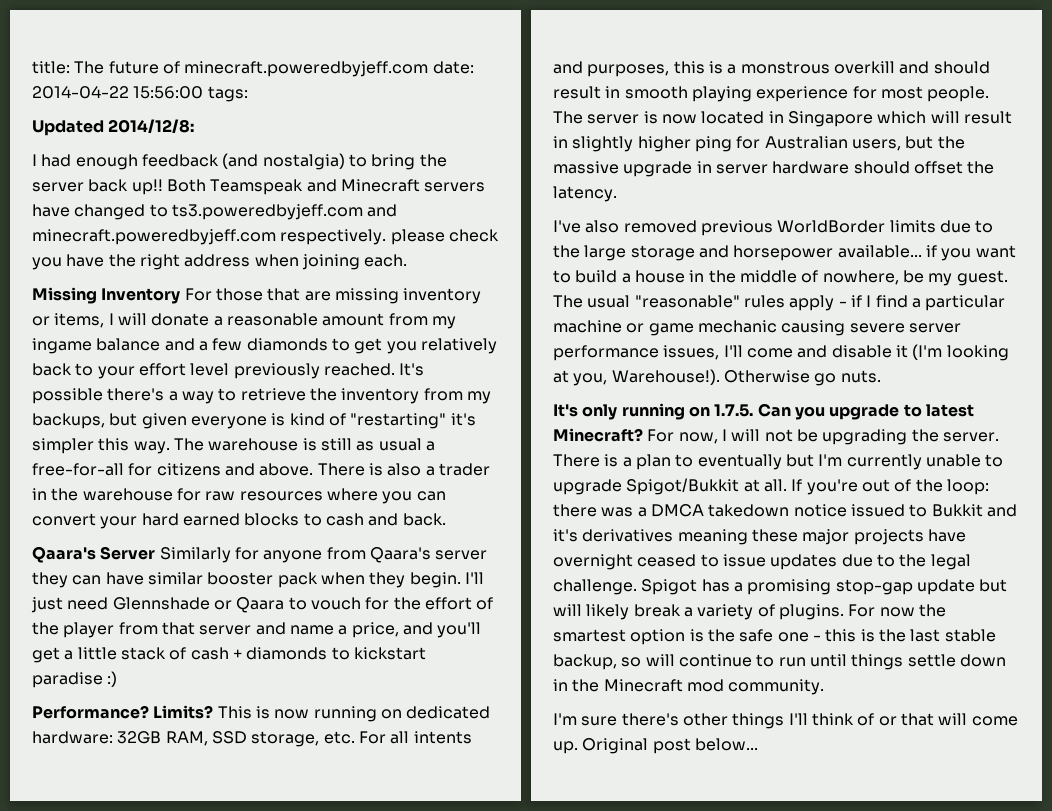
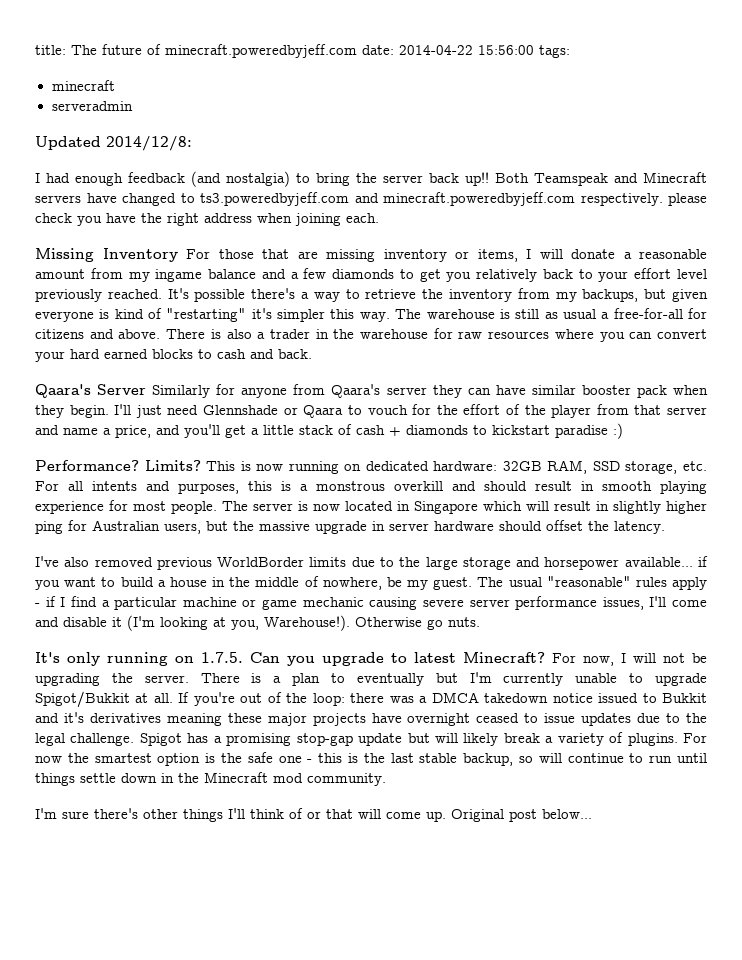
(248, 94) none -> [51,80,115,91] [51,101,133,111] // minecraft // serveradmin

